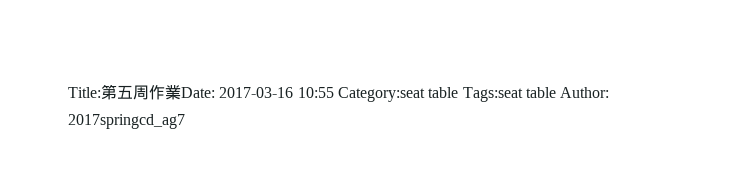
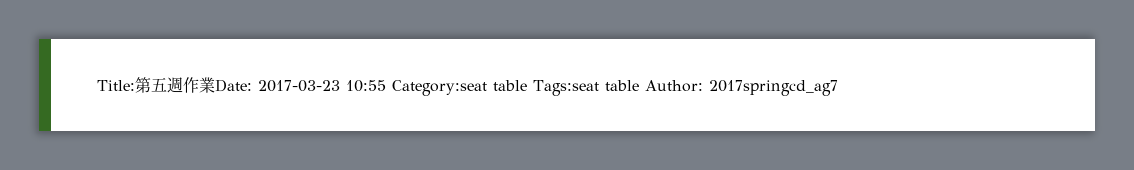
[133,85,149,100] 周 -> [167,77,183,93] 週
[219,87,294,98] 2017-03-16 -> [258,80,340,92] 2017-03-23

